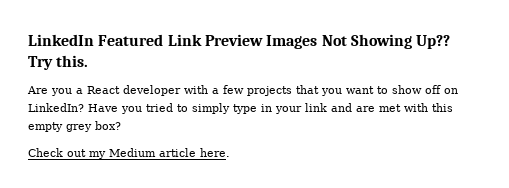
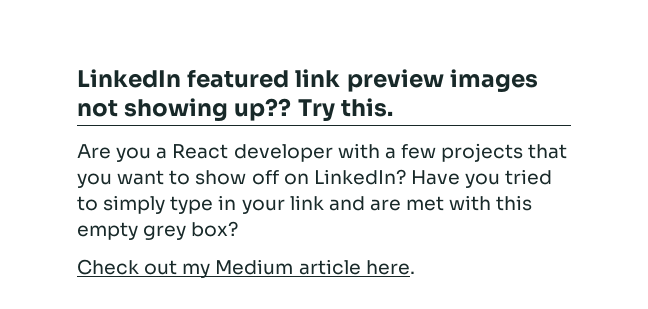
[98,34,451,49] Featured Link Preview Images Not Showing Up?? -> [187,69,538,93] [77,98,292,122] featured link preview images not showing up??

